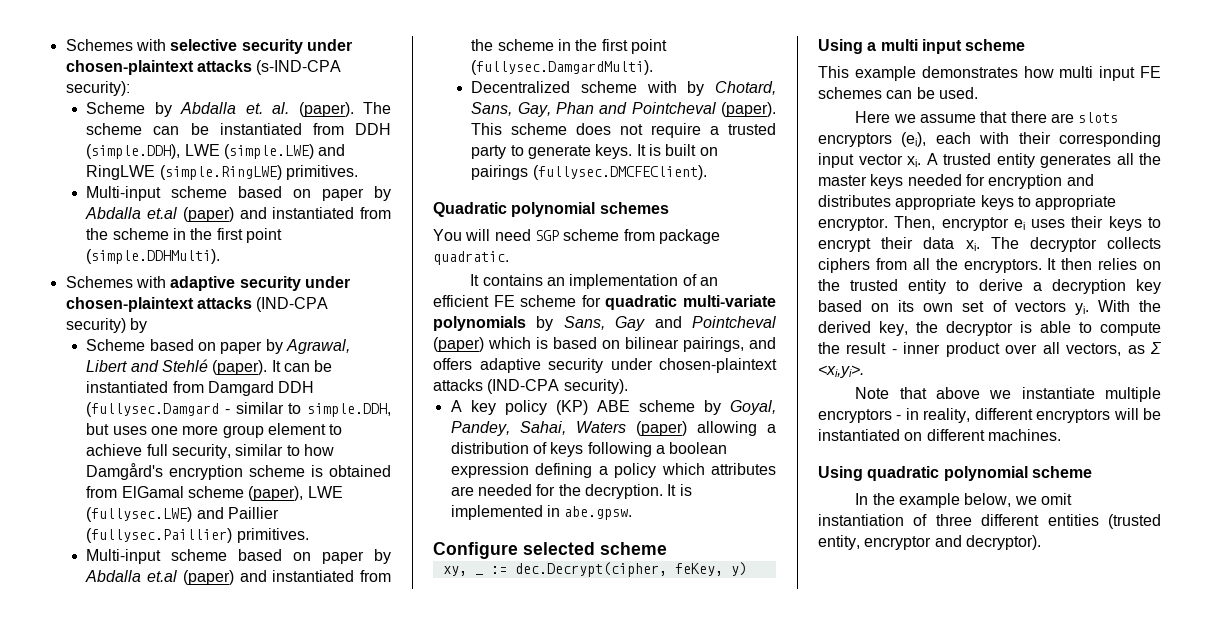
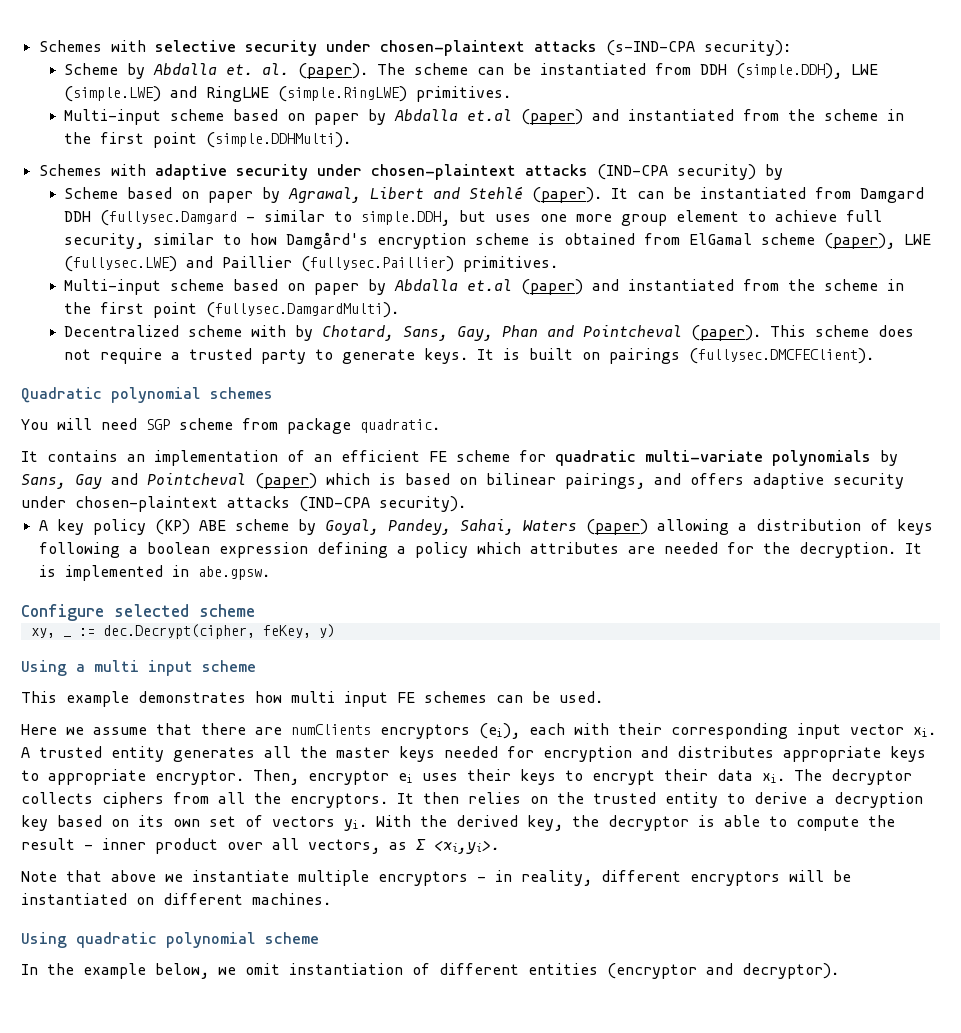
[1078,112,1119,123] slots -> [291,724,371,735] numClients
[935,514,972,526] three -> (430, 969) none
[1108,514,1161,529] [818,535,932,550] (trusted entity, encryptor -> [607,963,697,979] (encryptor

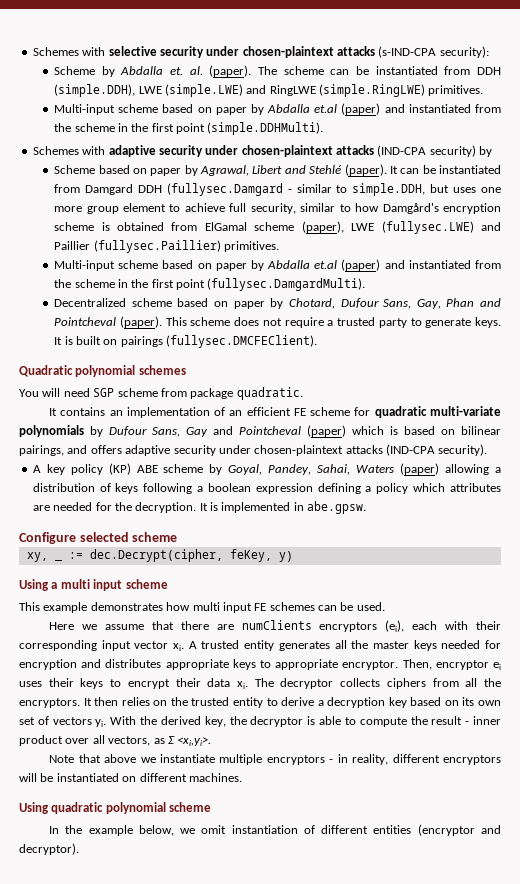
[251,325,287,337] with -> [177,298,265,309] based on paper
(395, 333) none -> [340,298,379,308] Dufour
(898, 458) none -> [109,426,147,436] Dufour

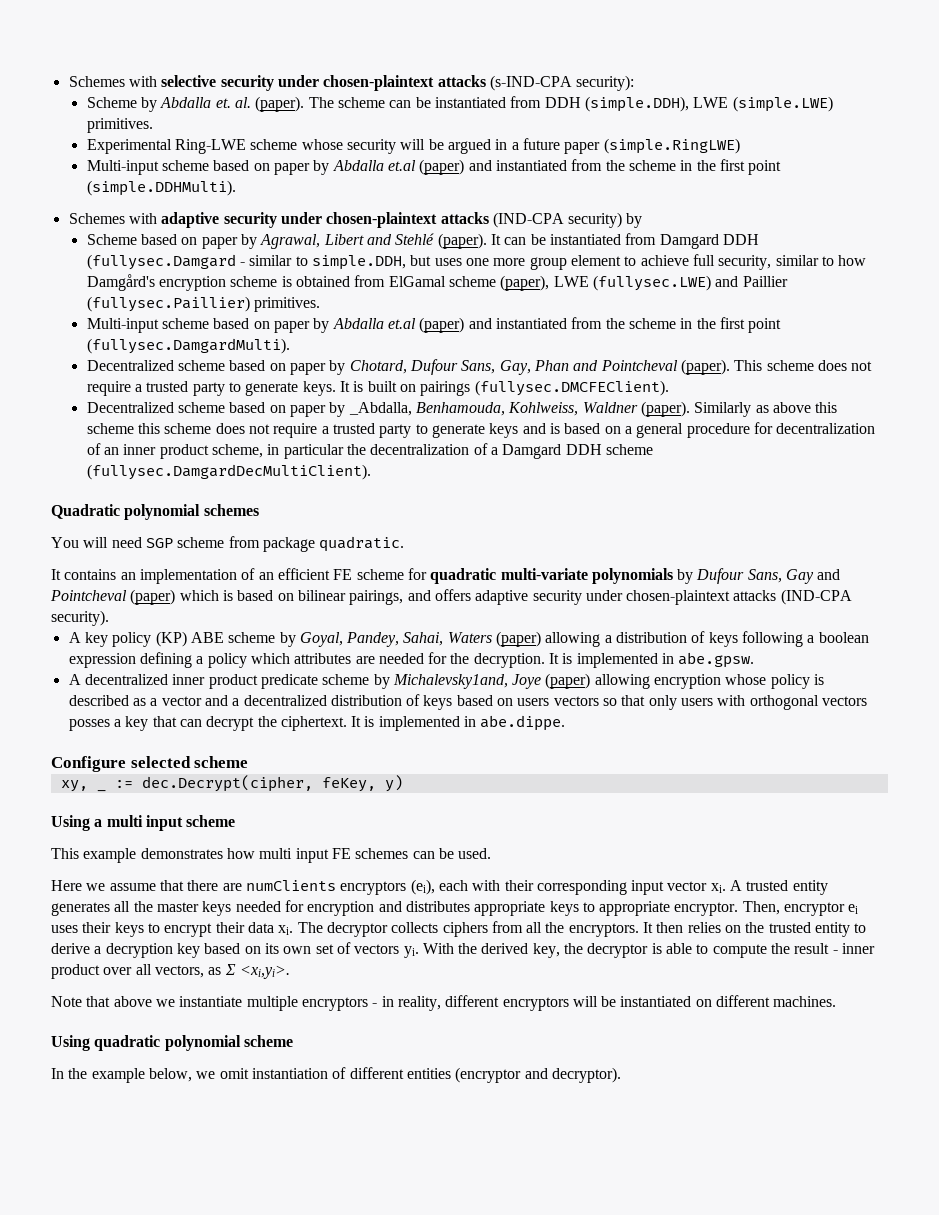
[246,85,316,96] and RingLWE -> [86,118,153,133] [86,138,601,154] primitives. // Experimental Ring-LWE scheme whose security will be argued in a future paper
[428,85,484,96] primitives. -> (740, 146) none
(317, 341) none -> [86,401,838,417] [86,422,876,438] [86,443,654,459] [86,464,371,480] // Decentralized scheme based on paper by _Abdalla, Benhamouda, Kohlweiss, Waldner (paper). Similarly as above this scheme this scheme does not require a trusted party to generate keys and is based on a general procedure for decentralization of an inner product scheme, in particular the decentralization of a Damgard DDH scheme (fullysec.DamgardDecMultiClient).
(367, 507) none -> [68,673,825,689] [68,694,868,710] [68,715,566,731] // A decentralized inner product predicate scheme by Michalevsky1and, Joye (paper) allowing encryption whose policy is described as a vector and a decentralized distribution of keys based on users vectors so that only users with orthogonal vectors posses a key that can decrypt the ciphertext. It is implemented in abe.dippe.

